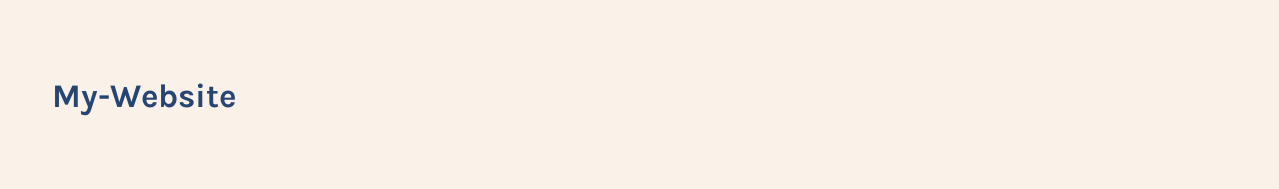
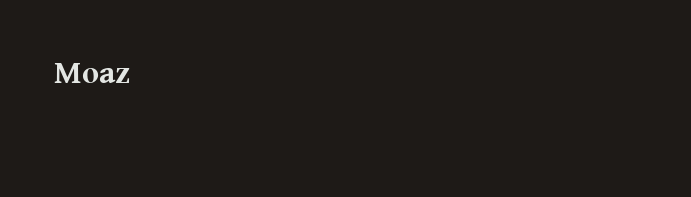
[52,83,236,116] My-Website -> [54,63,130,83] Moaz

